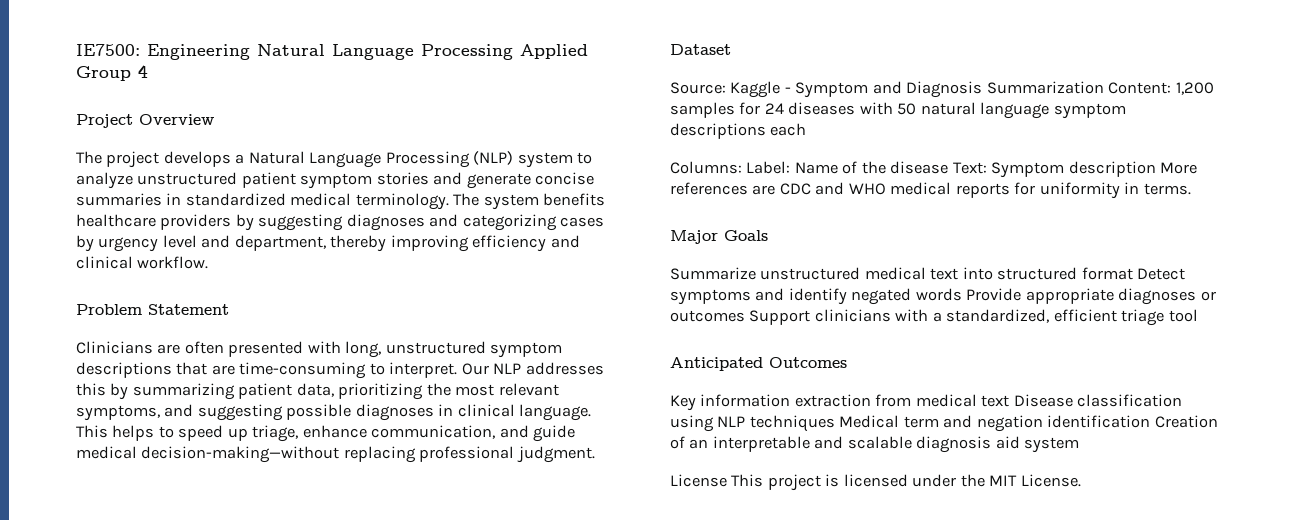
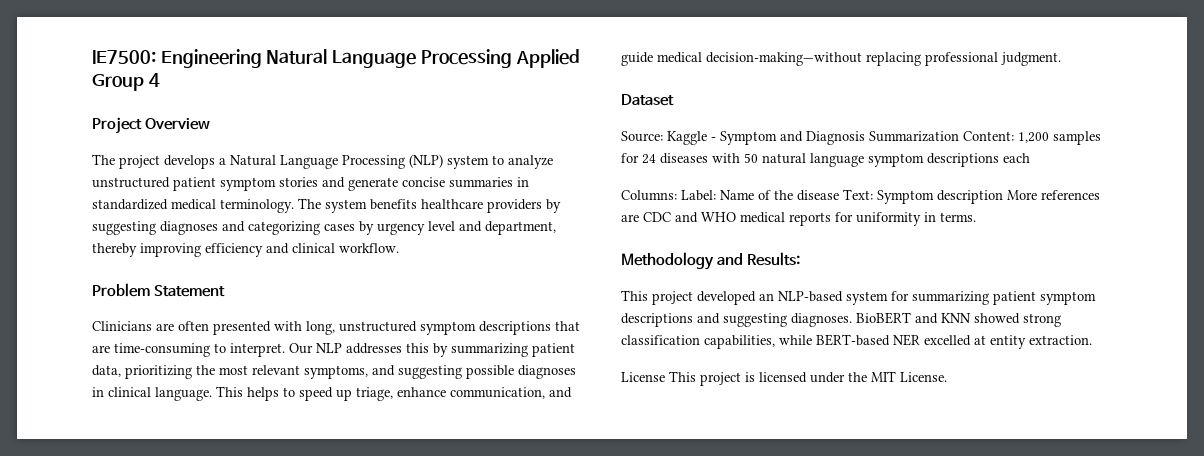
[670,230,768,244] [670,267,1186,280] [670,288,1216,305] [670,309,1198,326] [670,357,847,371] [670,394,1183,411] [670,415,1218,432] [670,436,1080,453] Major Goals // Summarize unstructured medical text into structured format Detect symptoms and identify negated words Provide appropriate diagnoses or outcomes Support clinicians with a standardized, efficient triage tool // Anticipated Outcomes // Key information extraction from medical text Disease classification using NLP techniques Medical term and negation identification Creation of an interpretable and scalable diagnosis aid system -> [621,252,801,270] [621,290,1096,305] [621,312,1061,327] [621,334,1092,349] Methodology and Results: // This project developed an NLP-based system for summarizing patient symptom descriptions and suggesting diagnoses. BioBERT and KNN showed strong classification capabilities, while BERT-based NER excelled at entity extraction.

